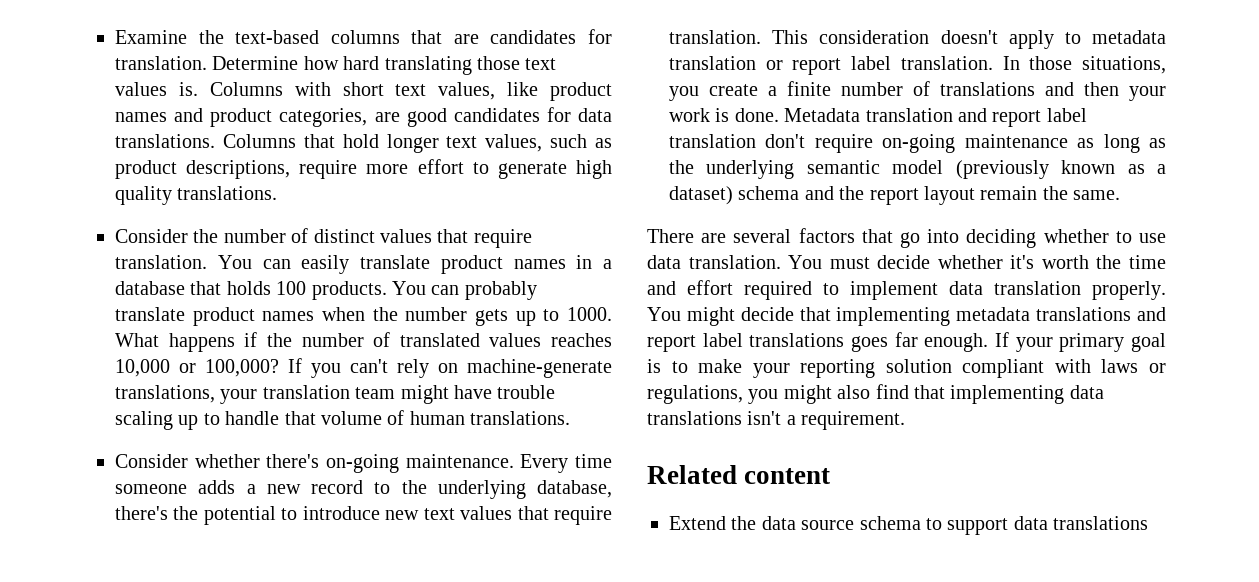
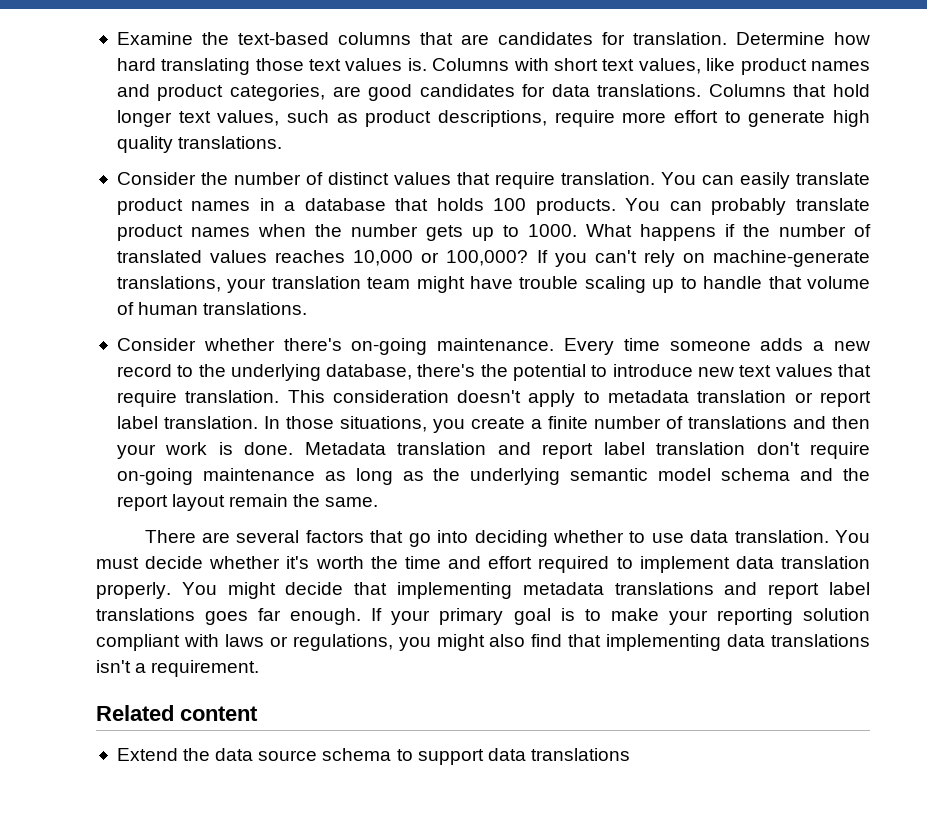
[955,160,1166,179] [669,186,733,205] (previously known as a dataset) -> (712, 474) none

